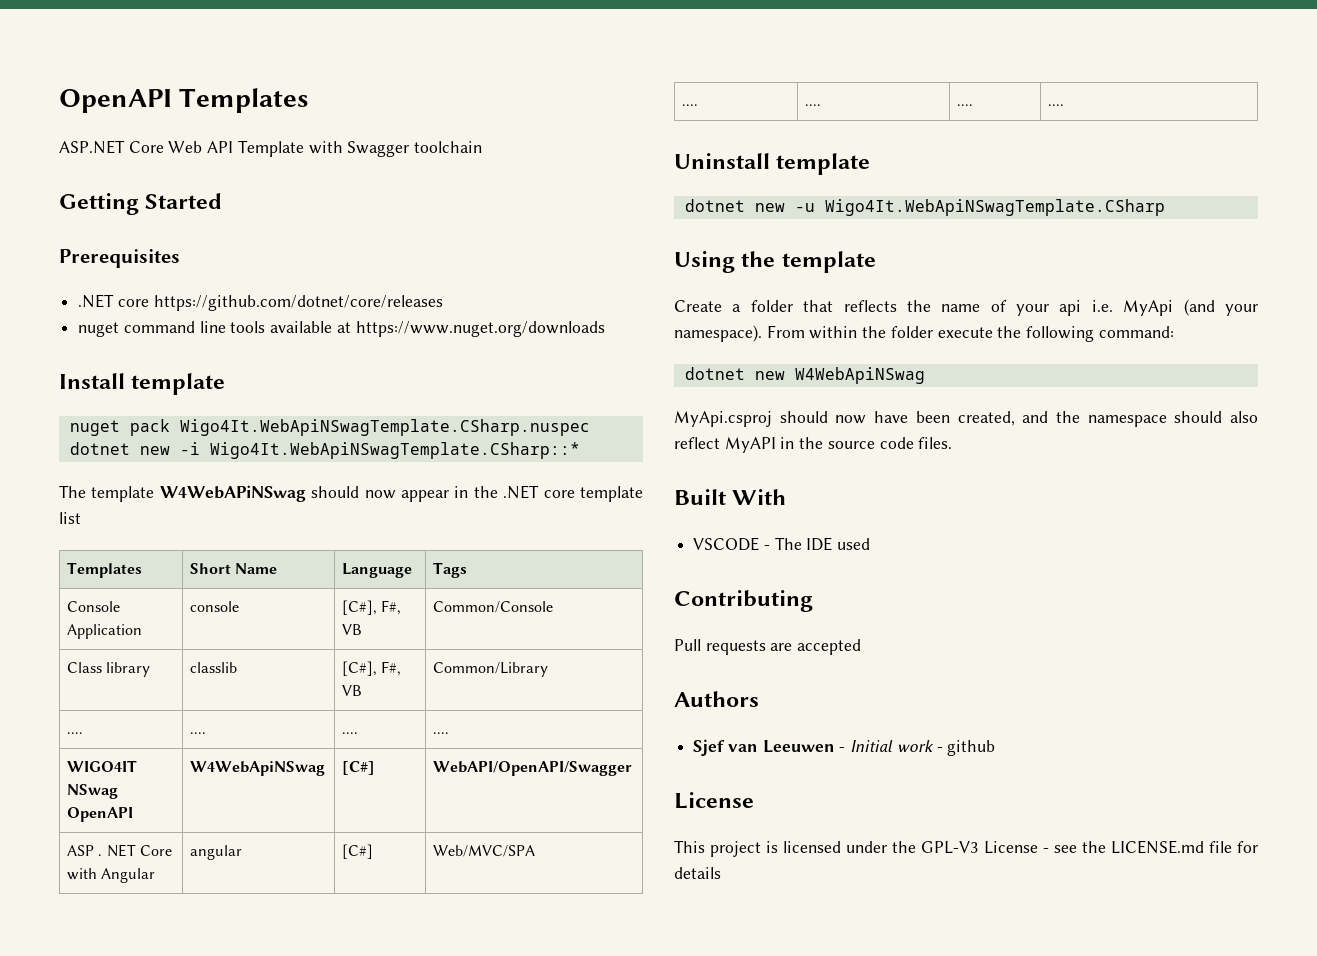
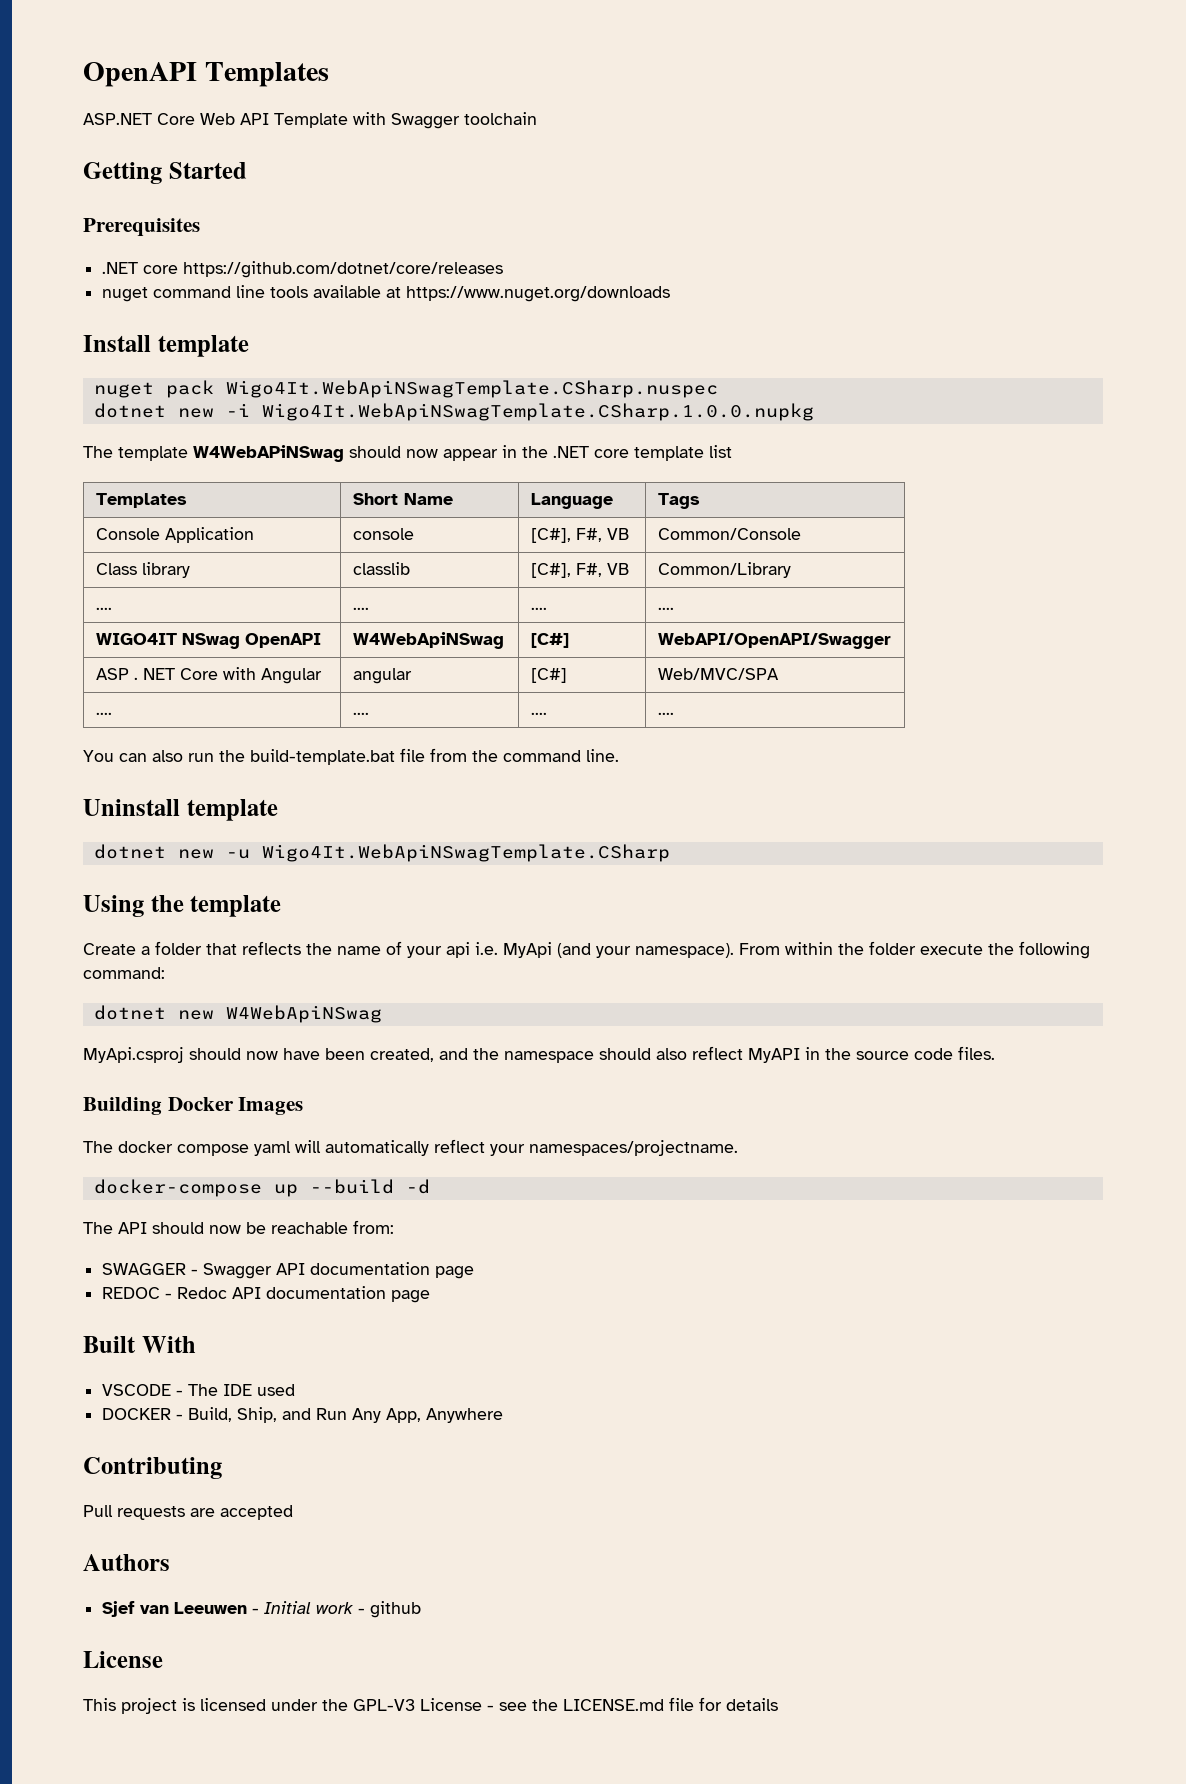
[209,442,580,459] Wigo4It.WebApiNSwagTemplate.CSharp::* -> [261,403,814,421] Wigo4It.WebApiNSwagTemplate.CSharp.1.0.0.nupkg
(1065, 105) none -> [83,748,619,765] // You can also run the build-template.bat file from the command line.
(953, 443) none -> [83,1097,304,1115] [83,1139,738,1156] [93,1179,430,1197] [83,1220,394,1234] [102,1262,475,1279] [102,1286,431,1303] // Building Docker Images // The docker compose yaml will automatically reflect your namespaces/projectname. // docker-compose up --build -d // The API should now be reachable from: // SWAGGER - Swagger API documentation page // REDOC - Redoc API documentation page
(871, 544) none -> [102,1407,504,1423] // DOCKER - Build, Ship, and Run Any App, Anywhere

